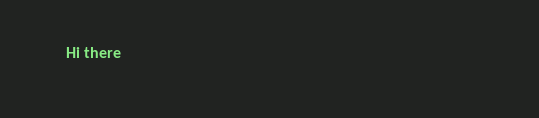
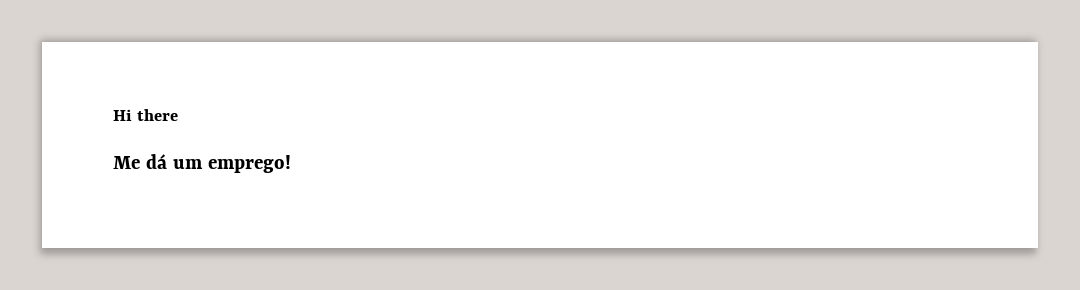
(122, 52) none -> [113,154,291,173] // Me dá um emprego!

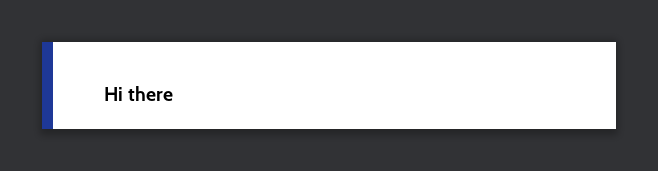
[113,154,291,173] // Me dá um emprego! -> (174, 93) none

